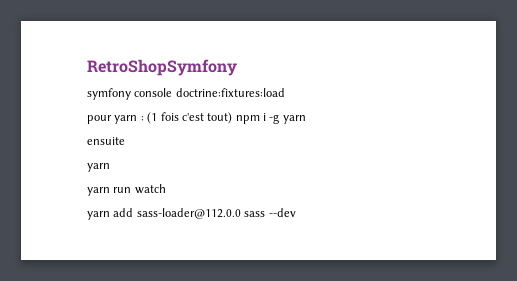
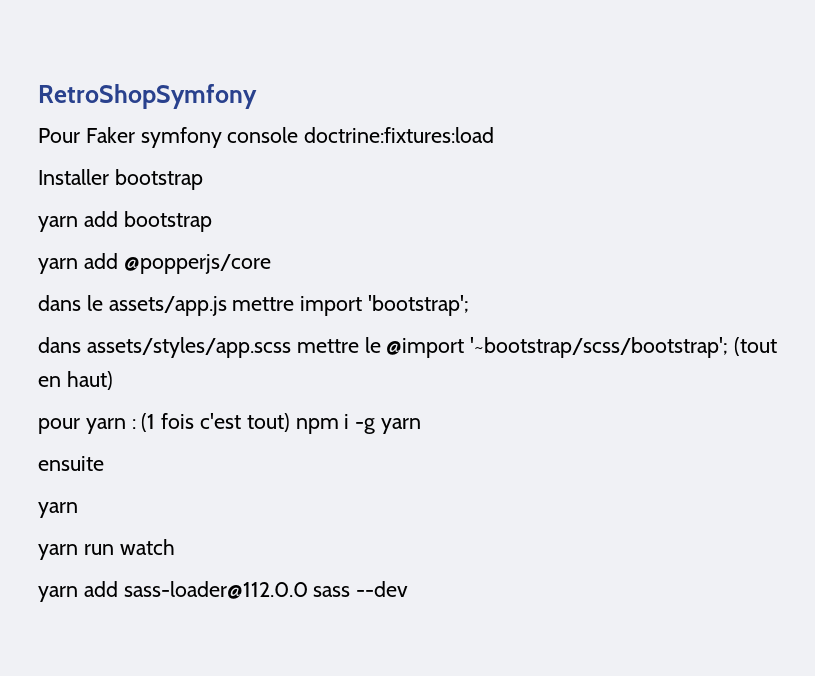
(237, 67) none -> [38,127,135,143] Pour Faker
(285, 92) none -> [38,169,203,190] [38,211,212,232] [38,253,271,274] [38,295,470,316] [38,337,777,358] [38,371,113,390] // Installer bootstrap // yarn add bootstrap // yarn add @popperjs/core // dans le assets/app.js mettre import 'bootstrap'; // dans assets/styles/app.scss mettre le @import '~bootstrap/scss/bootstrap'; (tout en haut)

